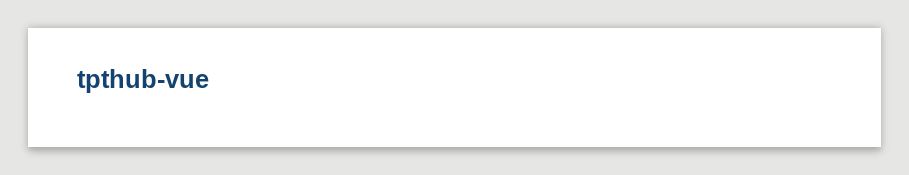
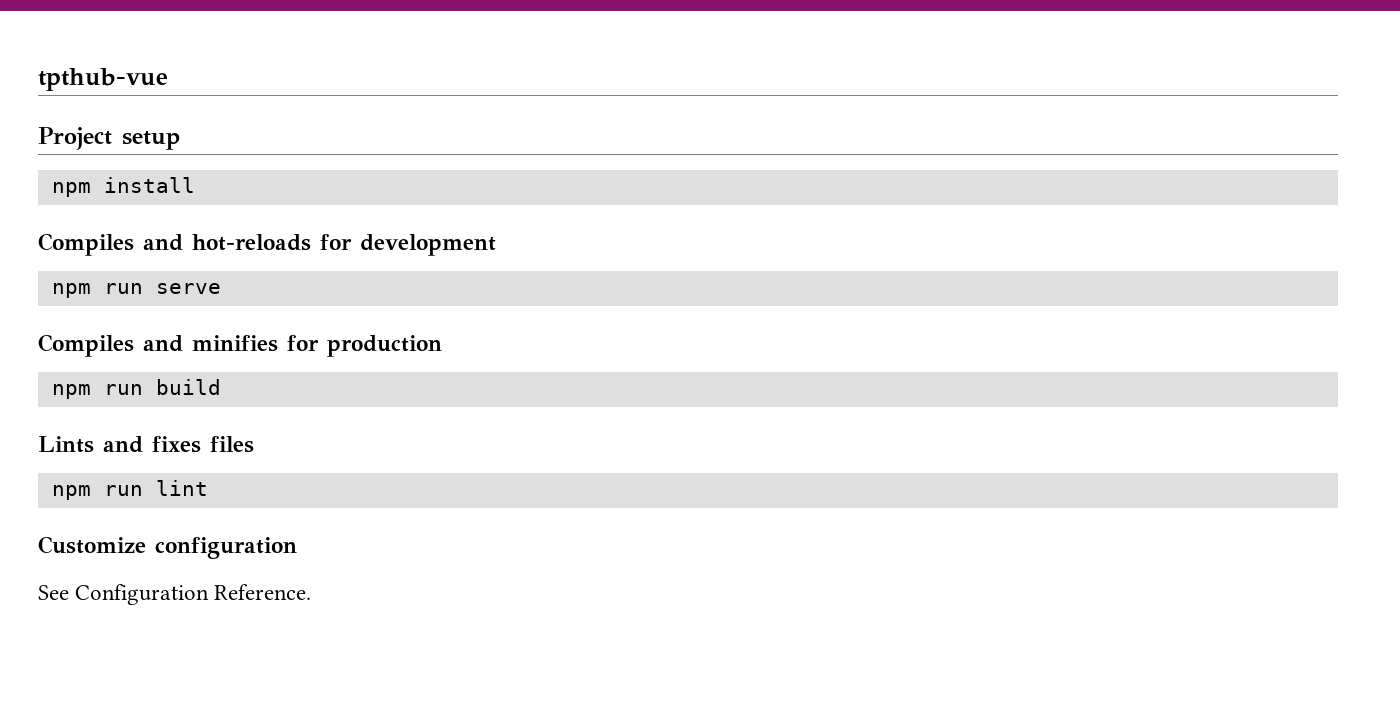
(209, 81) none -> [38,127,180,150] [51,177,195,197] [38,233,496,256] [51,283,221,298] [38,334,442,357] [51,379,221,399] [38,436,254,453] [51,480,208,500] [38,536,297,559] [38,584,312,605] // Project setup // npm install // Compiles and hot-reloads for development // npm run serve // Compiles and minifies for production // npm run build // Lints and fixes files // npm run lint // Customize configuration // See Configuration Reference.

